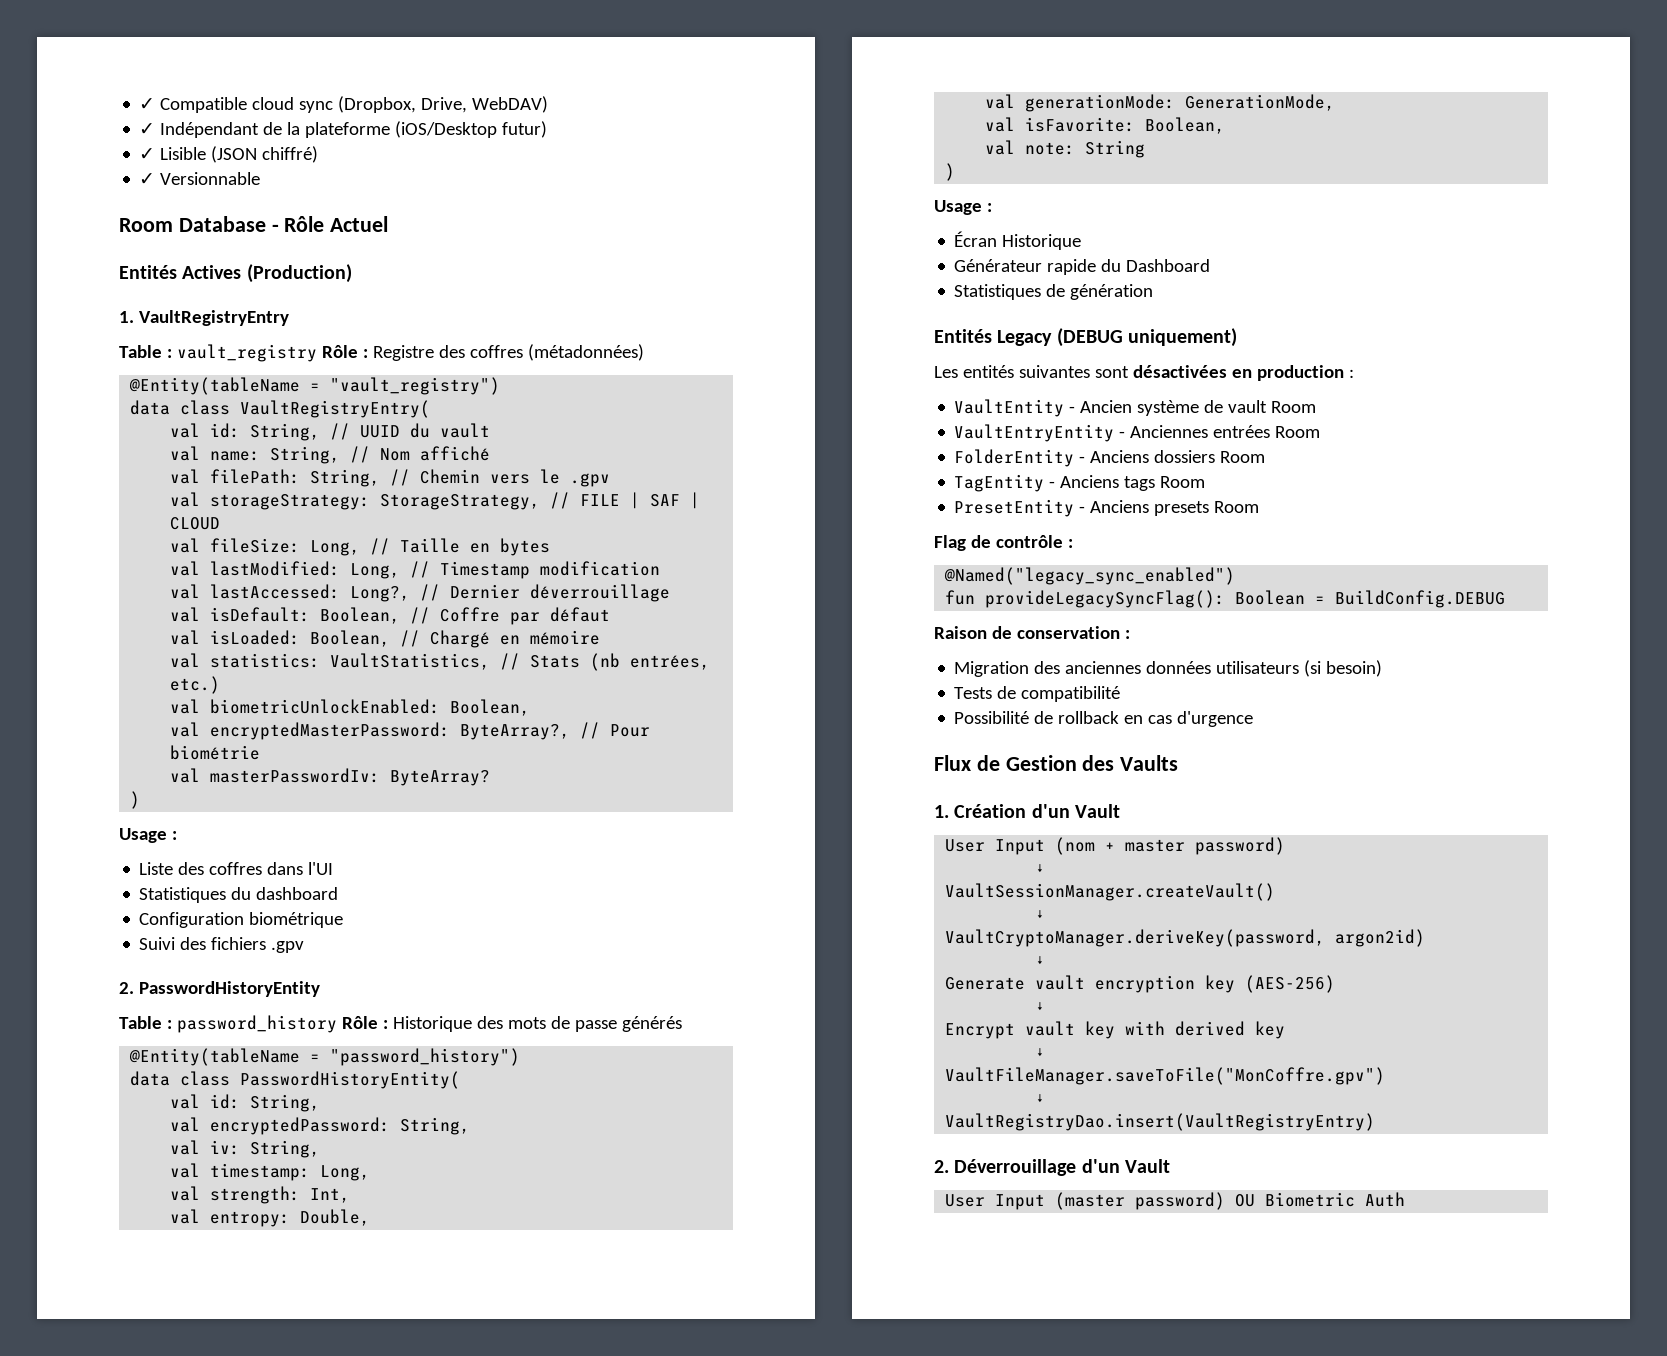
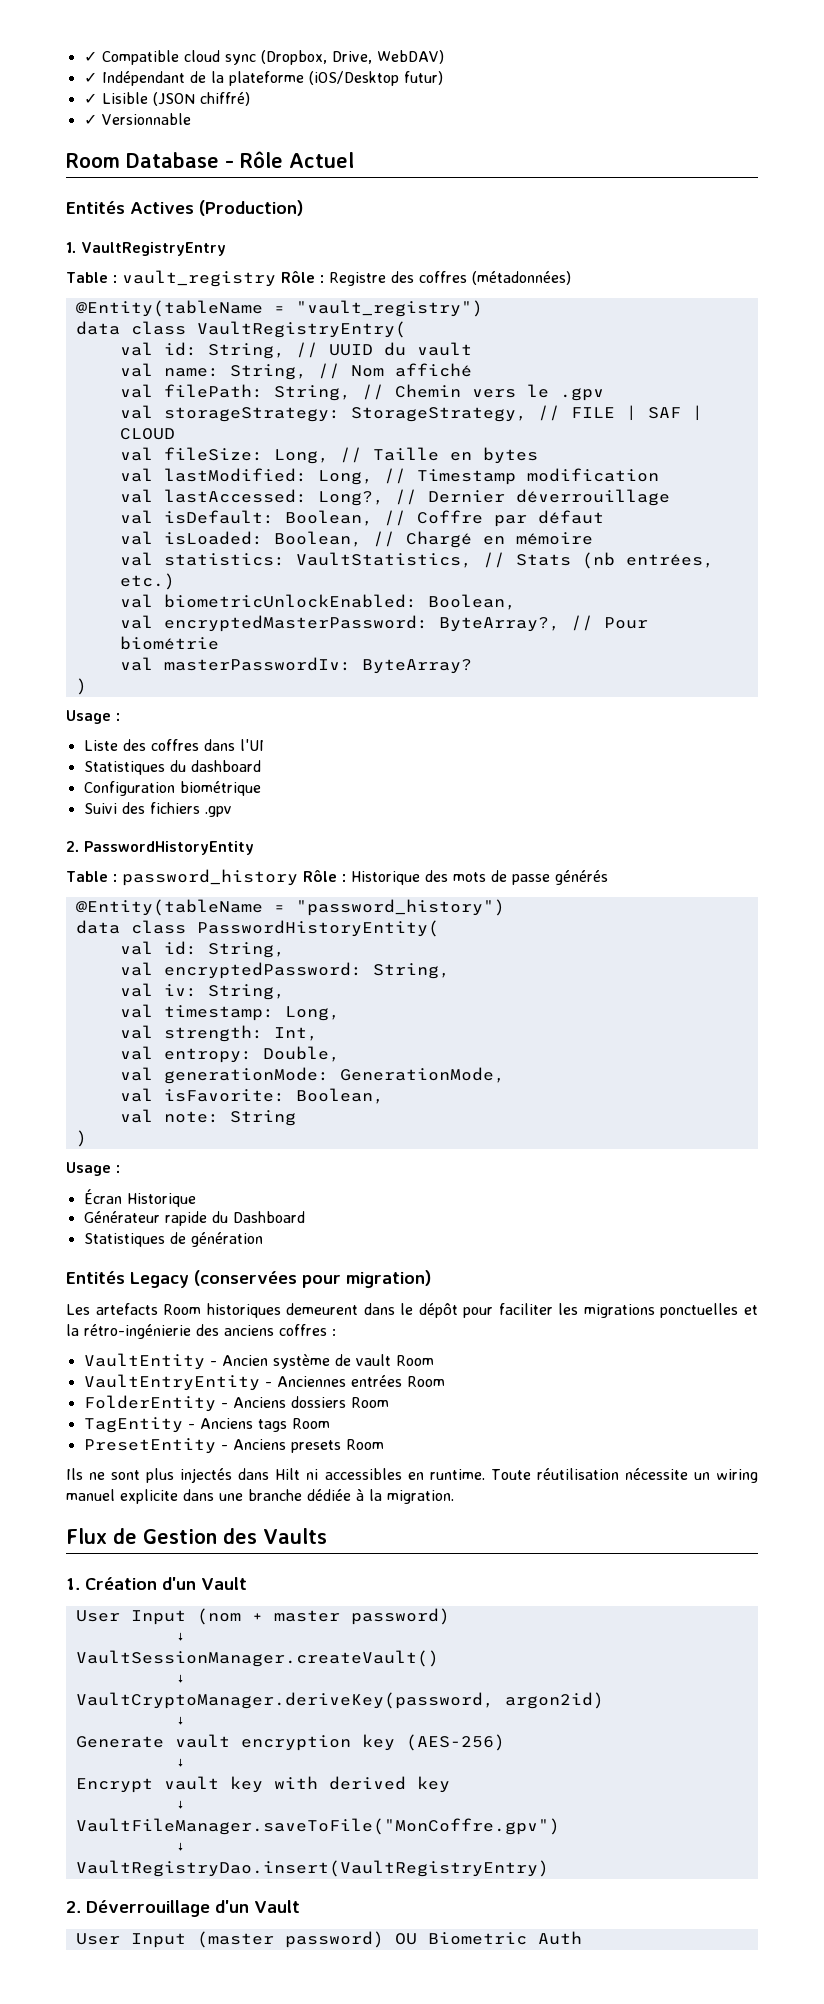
[1056,328,1238,347] [934,365,1344,381] (DEBUG uniquement) // Les entités suivantes sont désactivées en production -> [194,1270,431,1288] [66,1303,759,1318] [66,1324,327,1339] (conservées pour migration) // Les artefacts Room historiques demeurent dans le dépôt pour faciliter les migrations ponctuelles et la rétro-ingénierie des anciens coffres
[934,535,1073,551] [944,567,1236,585] [945,590,1506,608] [934,626,1130,639] [954,660,1383,677] [954,686,1121,702] [954,711,1254,727] Flag de contrôle : // @Named("legacy_sync_enabled") // fun provideLegacySyncFlag(): Boolean = BuildConfig.DEBUG // Raison de conservation : // Migration des anciennes données utilisateurs (si besoin) // Tests de compatibilité // Possibilité de rollback en cas d'urgence -> [66,1468,759,1483] [66,1489,454,1504] Ils ne sont plus injectés dans Hilt ni accessibles en runtime. Toute réutilisation nécessite un wiring manuel explicite dans une branche dédiée à la migration.

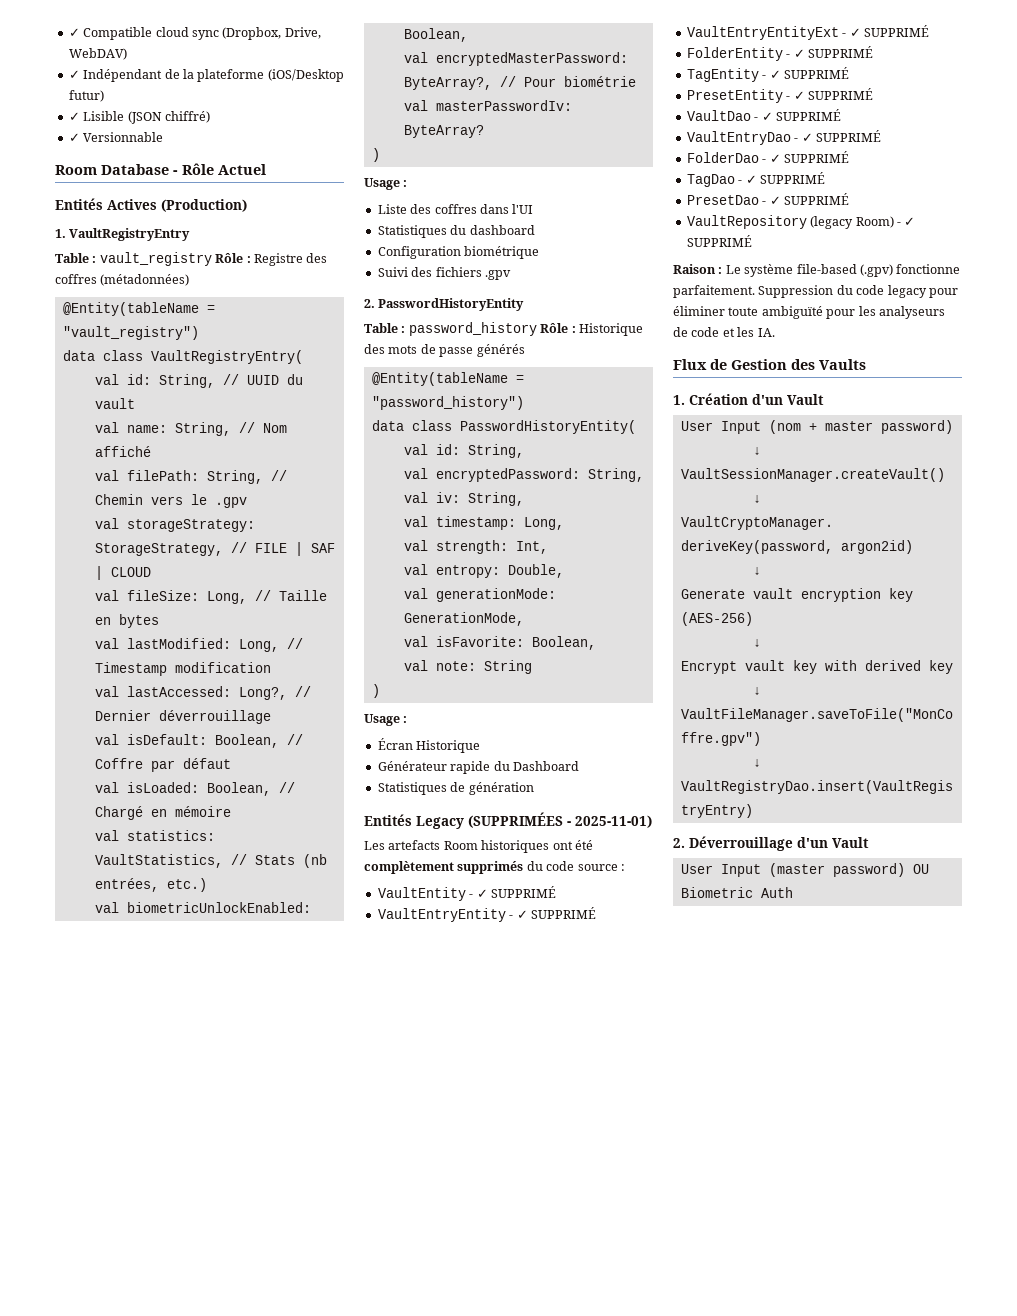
[194,1270,431,1288] (conservées pour migration) -> [468,812,652,828] (SUPPRIMÉES - 2025-11-01)
[286,1303,759,1318] [66,1324,336,1339] [83,1353,434,1370] [83,1374,445,1391] demeurent dans le dépôt pour faciliter les migrations ponctuelles et la rétro-ingénierie des anciens coffres : // VaultEntity - Ancien système de vault Room // VaultEntryEntity - Anciennes entrées Room -> [552,840,593,850] [364,861,625,874] [377,886,556,901] [377,907,596,922] [686,25,929,40] ont été complètement supprimés du code source : // VaultEntity - ✓ SUPPRIMÉ // VaultEntryEntity - ✓ SUPPRIMÉ // VaultEntryEntityExt - ✓ SUPPRIMÉ
[232,1396,389,1408] Anciens dossiers Room -> [793,46,873,58] ✓ SUPPRIMÉ
[199,1418,330,1432] Anciens tags Room -> [769,67,849,79] ✓ SUPPRIMÉ
[232,1439,384,1453] [66,1468,759,1483] [66,1489,454,1504] Anciens presets Room // Ils ne sont plus injectés dans Hilt ni accessibles en runtime. Toute réutilisation nécessite un wiring manuel explicite dans une branche dédiée à la migration. -> [793,88,873,100] [686,109,841,121] [686,130,881,145] [686,151,849,163] [686,172,825,187] [686,193,849,205] [686,215,916,229] [686,235,752,247] [673,264,961,277] [673,285,958,298] [673,306,945,319] [673,327,775,337] ✓ SUPPRIMÉ // VaultDao - ✓ SUPPRIMÉ // VaultEntryDao - ✓ SUPPRIMÉ // FolderDao - ✓ SUPPRIMÉ // TagDao - ✓ SUPPRIMÉ // PresetDao - ✓ SUPPRIMÉ // VaultRepository (legacy Room) - ✓ SUPPRIMÉ // Raison : Le système file-based (.gpv) fonctionne parfaitement. Suppression du code legacy pour éliminer toute ambiguïté pour les analyseurs de code et les IA.

